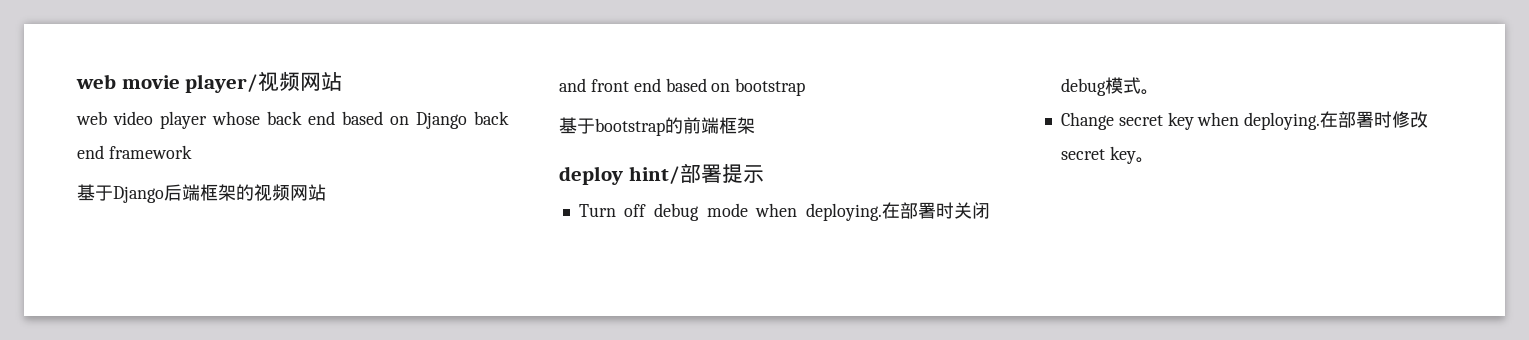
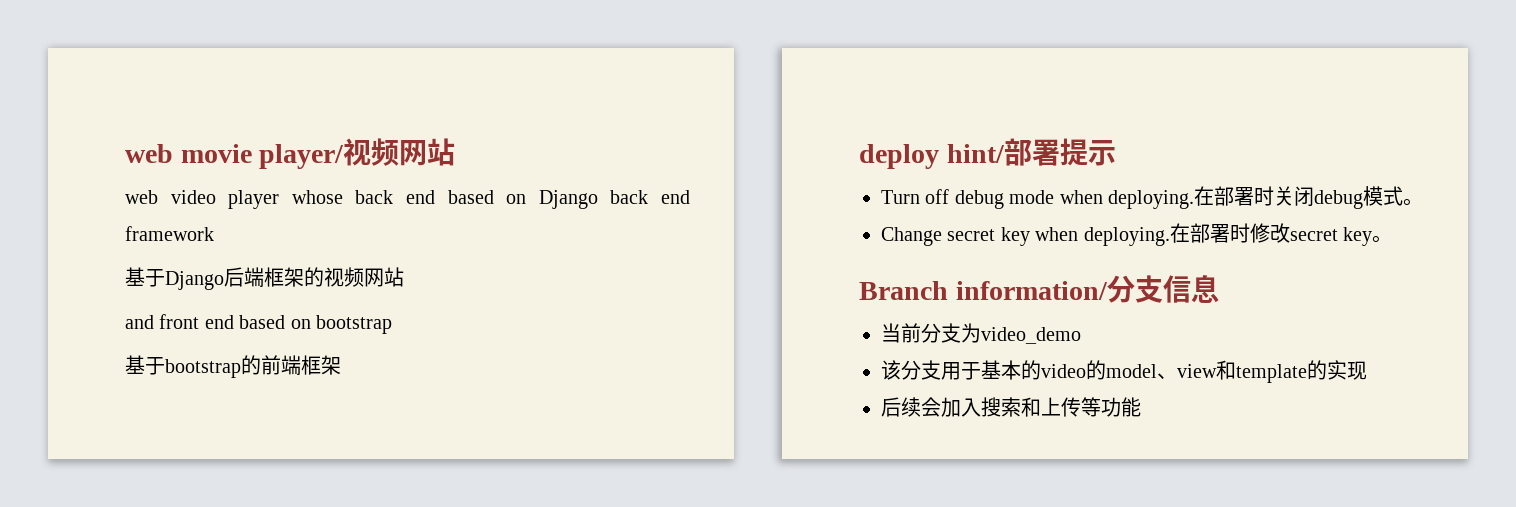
(1154, 160) none -> [859,275,1219,303] [881,323,1081,344] [881,360,1367,383] [881,397,1141,417] // Branch information/分支信息 // 当前分支为video_demo // 该分支用于基本的video的model、view和template的实现 // 后续会加入搜索和上传等功能

